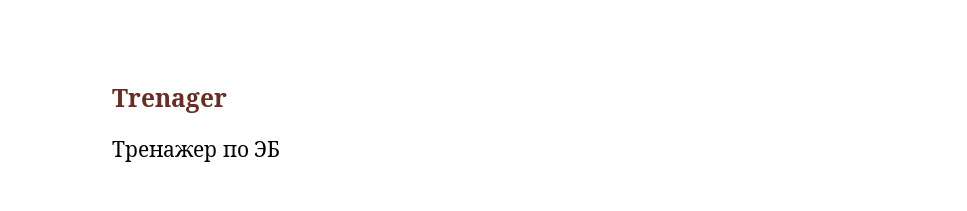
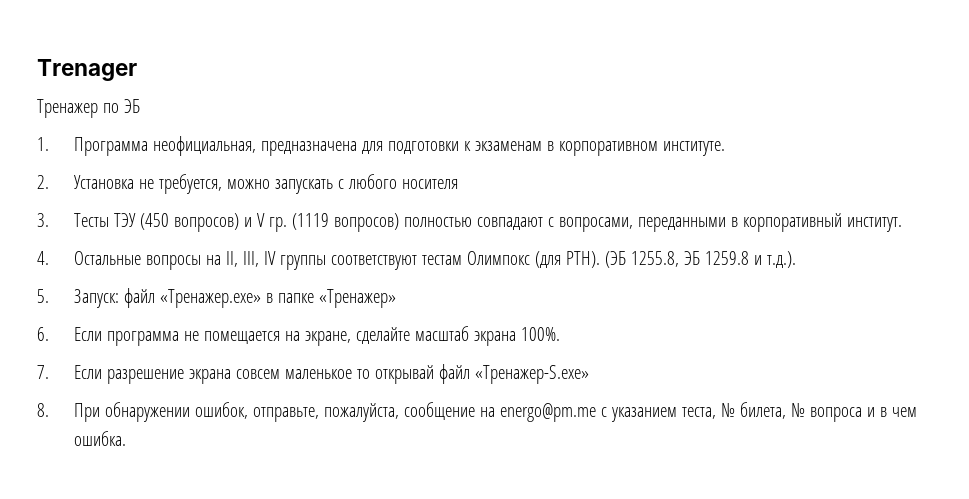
(281, 149) none -> [37,136,725,156] [37,174,458,194] [37,213,902,232] [37,251,796,270] [37,288,396,308] [37,326,560,346] [37,364,589,384] [37,402,917,422] [73,431,126,446] // 1. Программа неофициальная, предназначена для подготовки к экзаменам в корпоративном институте. // 2. Установка не требуется, можно запускать с любого носителя // 3. Тесты ТЭУ (450 вопросов) и V гр. (1119 вопросов) полностью совпадают с вопросами, переданными в корпоративный институт. // 4. Остальные вопросы на II, III, IV группы соответствуют тестам Олимпокс (для РТН). (ЭБ 1255.8, ЭБ 1259.8 и т.д.). // 5. Запуск: файл «Тренажер.exe» в папке «Тренажер» // 6. Если программа не помещается на экране, сделайте масштаб экрана 100%. // 7. Если разрешение экрана совсем маленькое то открывай файл «Тренажер-S.exe» // 8. При обнаружении ошибок, отправьте, пожалуйста, сообщение на energo@pm.me с указанием теста, № билета, № вопроса и в чем ошибка.

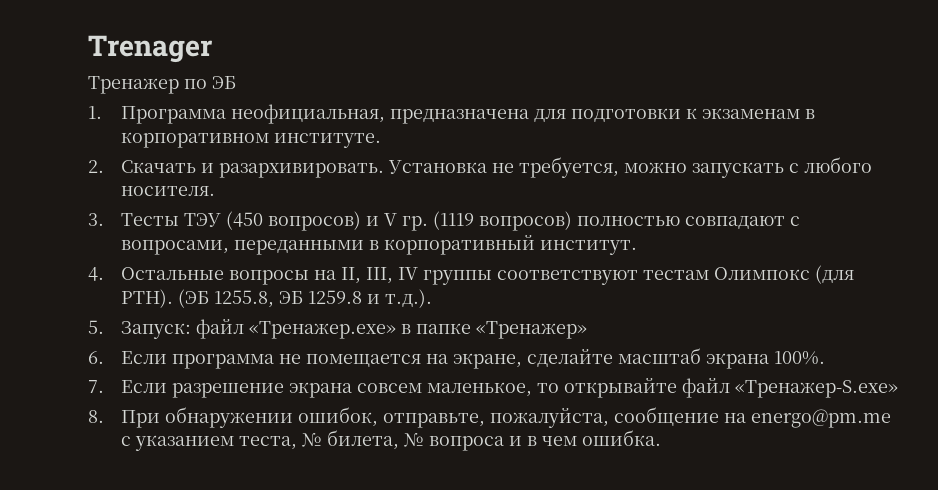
(49, 182) none -> [120,160,384,178] Скачать и разархивировать.
[401,179,458,189] носителя -> [120,186,215,196] носителя.
[284,365,434,384] маленькое то открывай -> [426,378,677,398] маленькое, то открывайте

